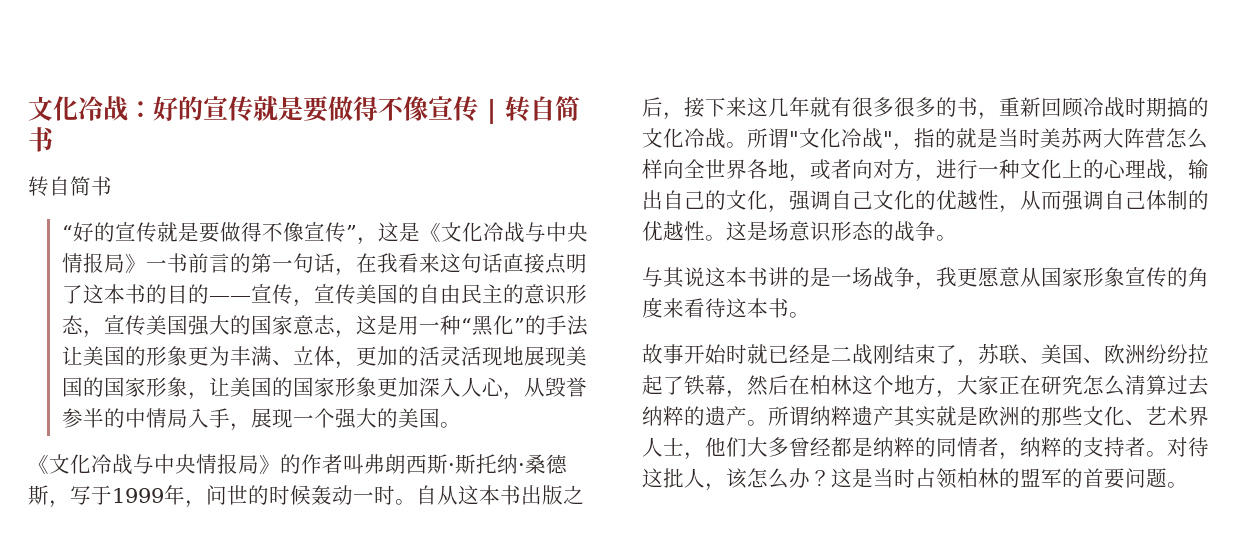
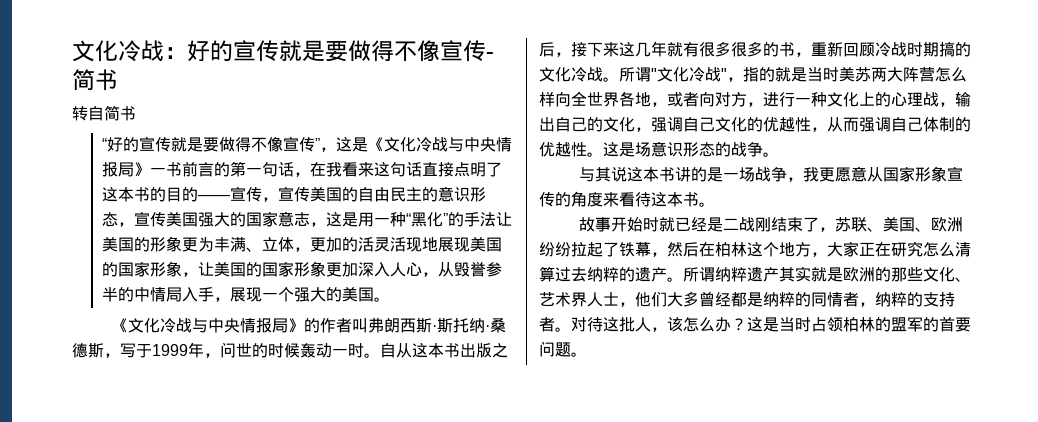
[487,96,555,124] | 转自 -> [486,52,494,59] -

